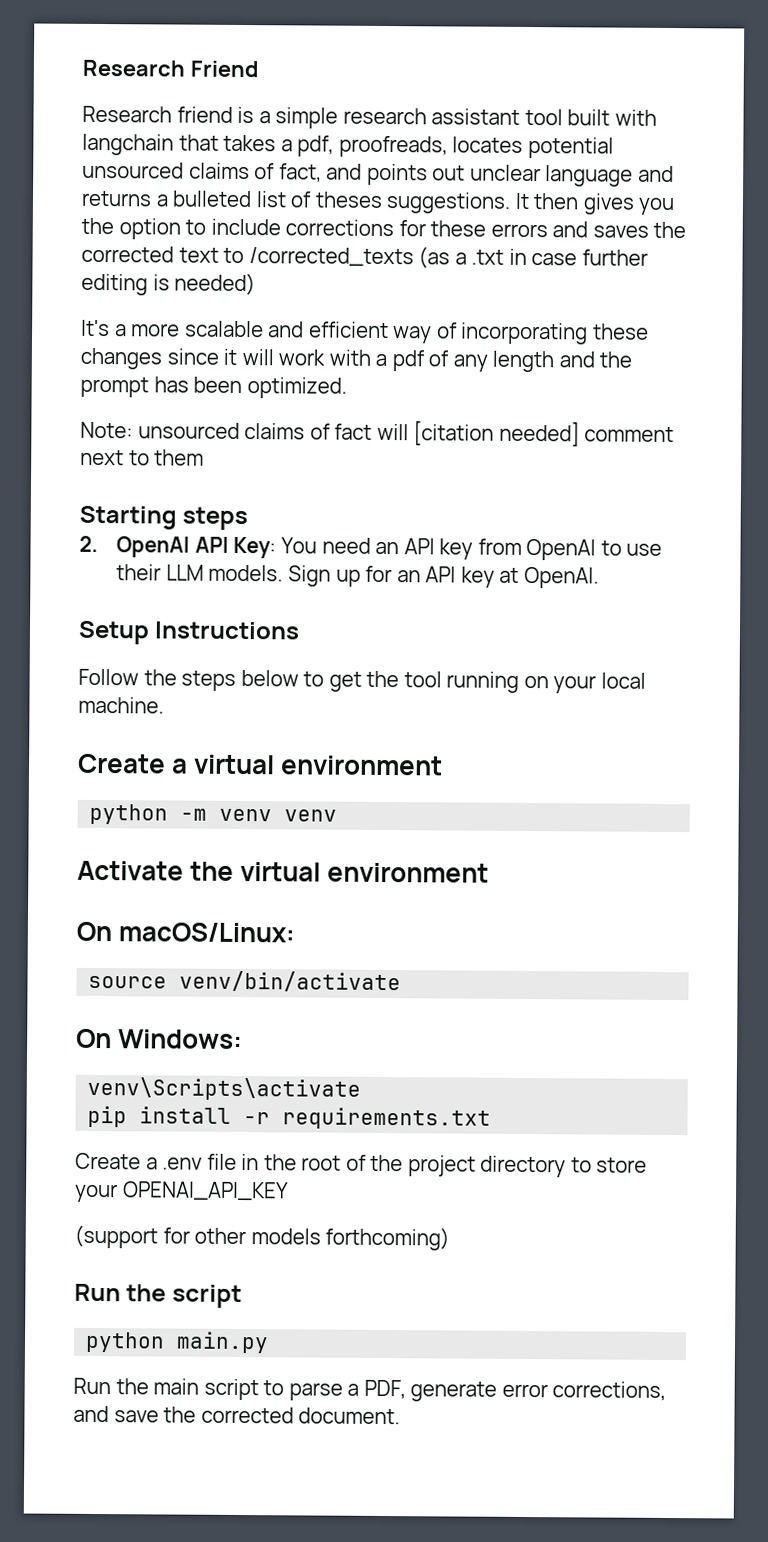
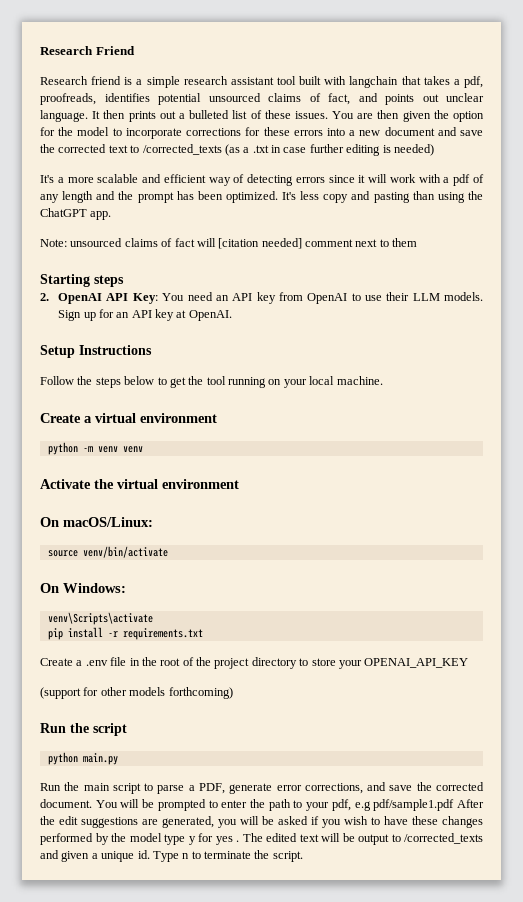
[452,136,524,153] locates -> [104,93,150,102] identifies
[545,165,674,187] [81,190,676,216] [81,217,649,240] language and returns a bulleted list of theses suggestions. It then gives you the option to include corrections for these errors and saves -> [40,110,484,122] [40,127,484,139] language. It then prints out a bulleted list of these issues. You are then given the option for the model to incorporate corrections for these errors into a new document and save
[460,322,649,345] [80,347,162,370] incorporating these changes -> [247,174,325,186] detecting errors
(347, 388) none -> [282,191,483,203] [40,208,112,220] It's less copy and pasting than using the ChatGPT app.
(401, 1416) none -> [95,799,485,811] [40,816,483,828] [40,833,483,845] [40,850,303,862] You will be prompted to enter the path to your pdf, e.g pdf/sample1.pdf After the edit suggestions are generated, you will be asked if you wish to have these changes performed by the model type y for yes . The edited text will be output to /corrected_texts and given a unique id. Type n to terminate the script.

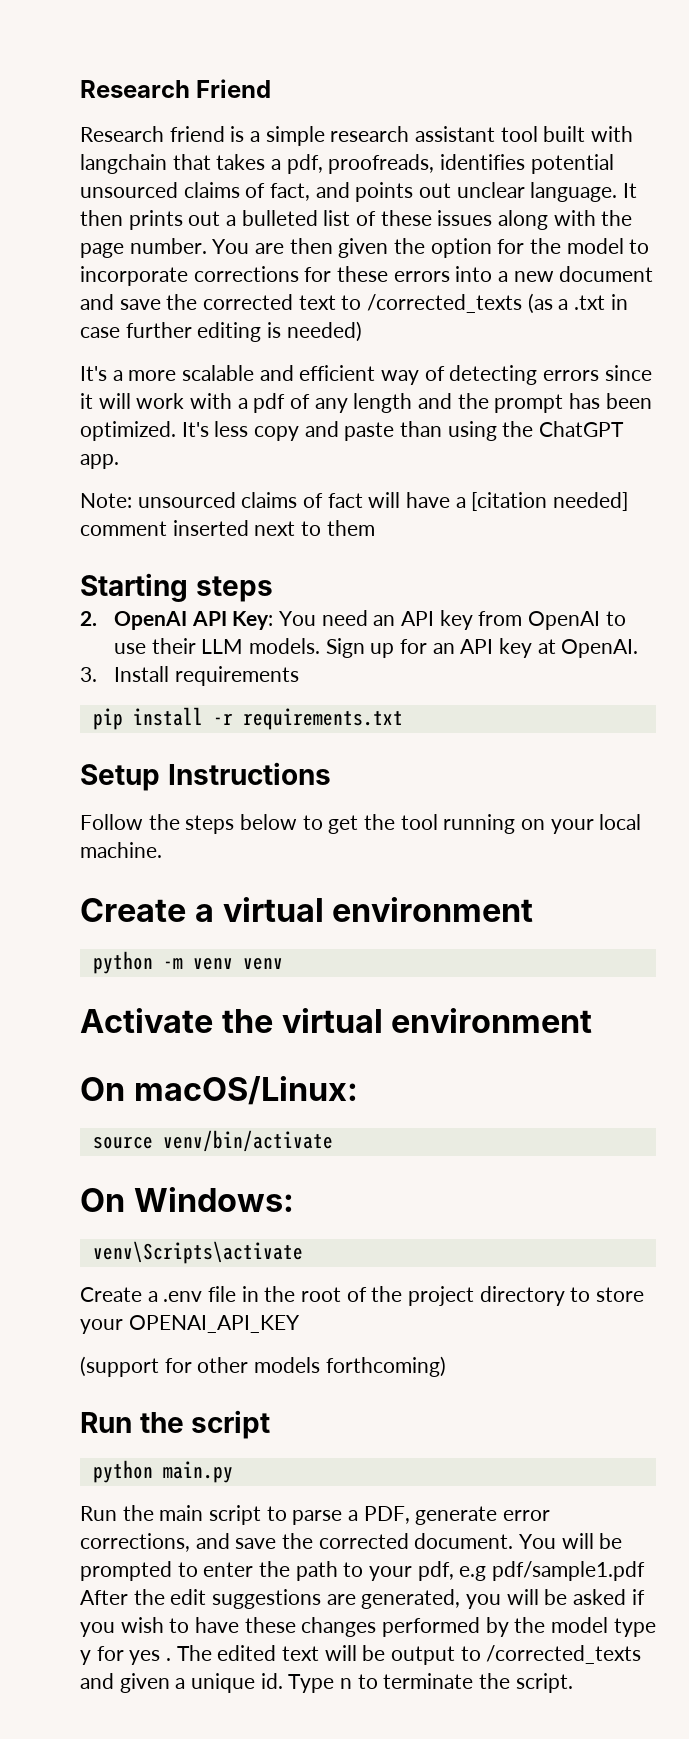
[294,111,328,119] issues. -> [437,210,633,230] [80,238,207,258] issues along with the page number.
[373,192,410,203] pasting -> [344,422,395,441] paste
(216, 242) none -> [406,492,466,508] have a
(353, 243) none -> [172,520,249,536] inserted
(232, 315) none -> [80,666,299,686] [92,707,403,730] // 3. Install requirements // pip install -r requirements.txt
[47,627,203,640] // pip install -r requirements.txt -> (303, 1252) none

